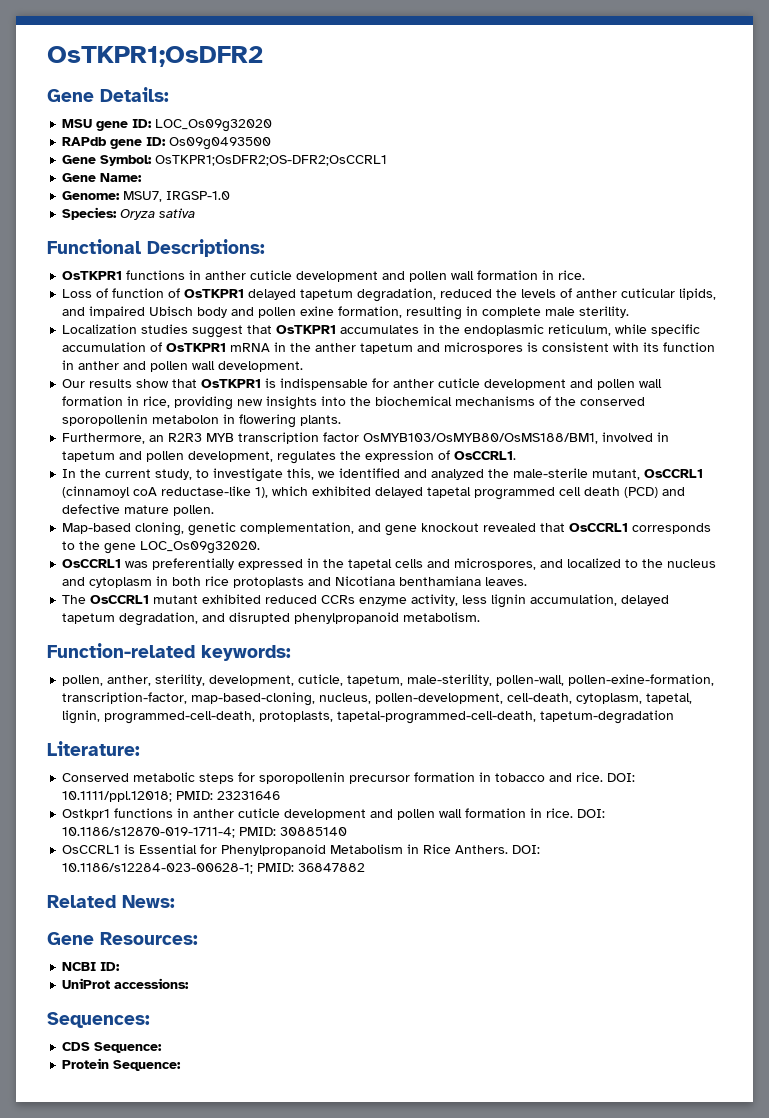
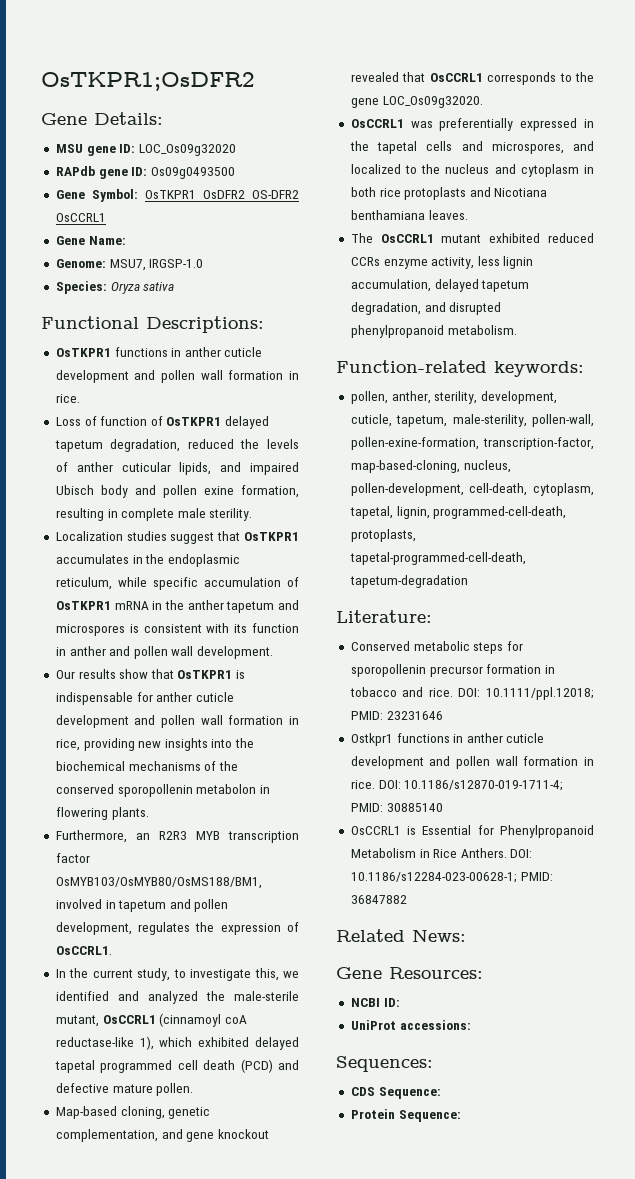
[155,155,388,166] OsTKPR1;OsDFR2;OS-DFR2;OsCCRL1 -> [144,190,299,199] [55,213,106,222] OsTKPR1 OsDFR2 OS-DFR2 OsCCRL1

